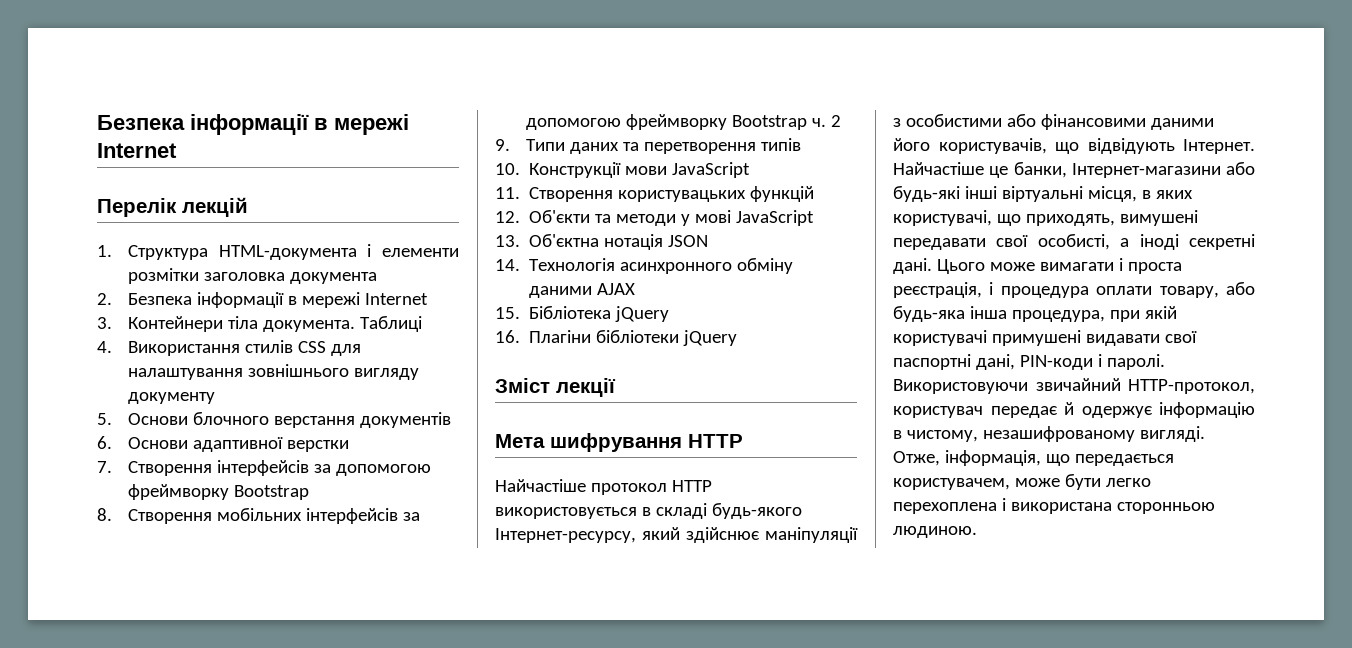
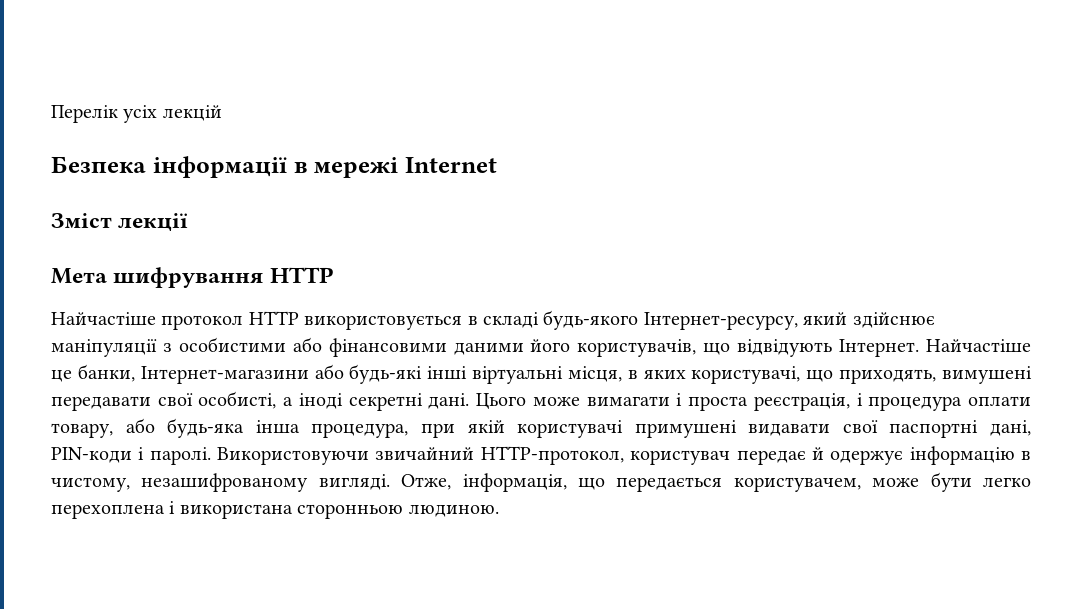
[97,114,409,135] [97,143,177,158] [97,197,248,217] [97,244,459,260] [128,268,378,284] [97,292,429,308] [97,316,423,332] [97,340,362,356] [128,364,420,380] [128,392,216,404] [97,412,452,428] [97,436,350,452] [97,460,432,476] [128,484,310,500] [97,508,421,524] [526,114,842,130] [495,138,802,154] [495,162,751,178] [495,186,815,202] [495,210,815,226] [495,234,709,250] [495,258,794,274] [529,283,636,298] [495,306,670,322] [495,330,738,346] Безпека інформації в мережі Internet // Перелік лекцій // 1. Структура HTML-документа і елементи розмітки заголовка документа // 2. Безпека інформації в мережі Internet // 3. Контейнери тіла документа. Таблиці // 4. Використання стилів CSS для налаштування зовнішнього вигляду документу // 5. Основи блочного верстання документів // 6. Основи адаптивної верстки // 7. Створення інтерфейсів за допомогою фреймворку Bootstrap // 8. Створення мобільних інтерфейсів за допомогою фреймворку Bootstrap ч. 2 // 9. Типи даних та перетворення типів // 10. Конструкції мови JavaScript // 11. Створення користувацьких функцій // 12. Об'єкти та методи у мові JavaScript // 13. Об'єктна нотація JSON // 14. Технологія асинхронного обміну даними AJAX // 15. Бібліотека jQuery // 16. Плагіни бібліотеки jQuery -> [51,105,222,123] [51,156,497,178] Перелік усіх лекцій // Безпека інформації в мережі Internet

